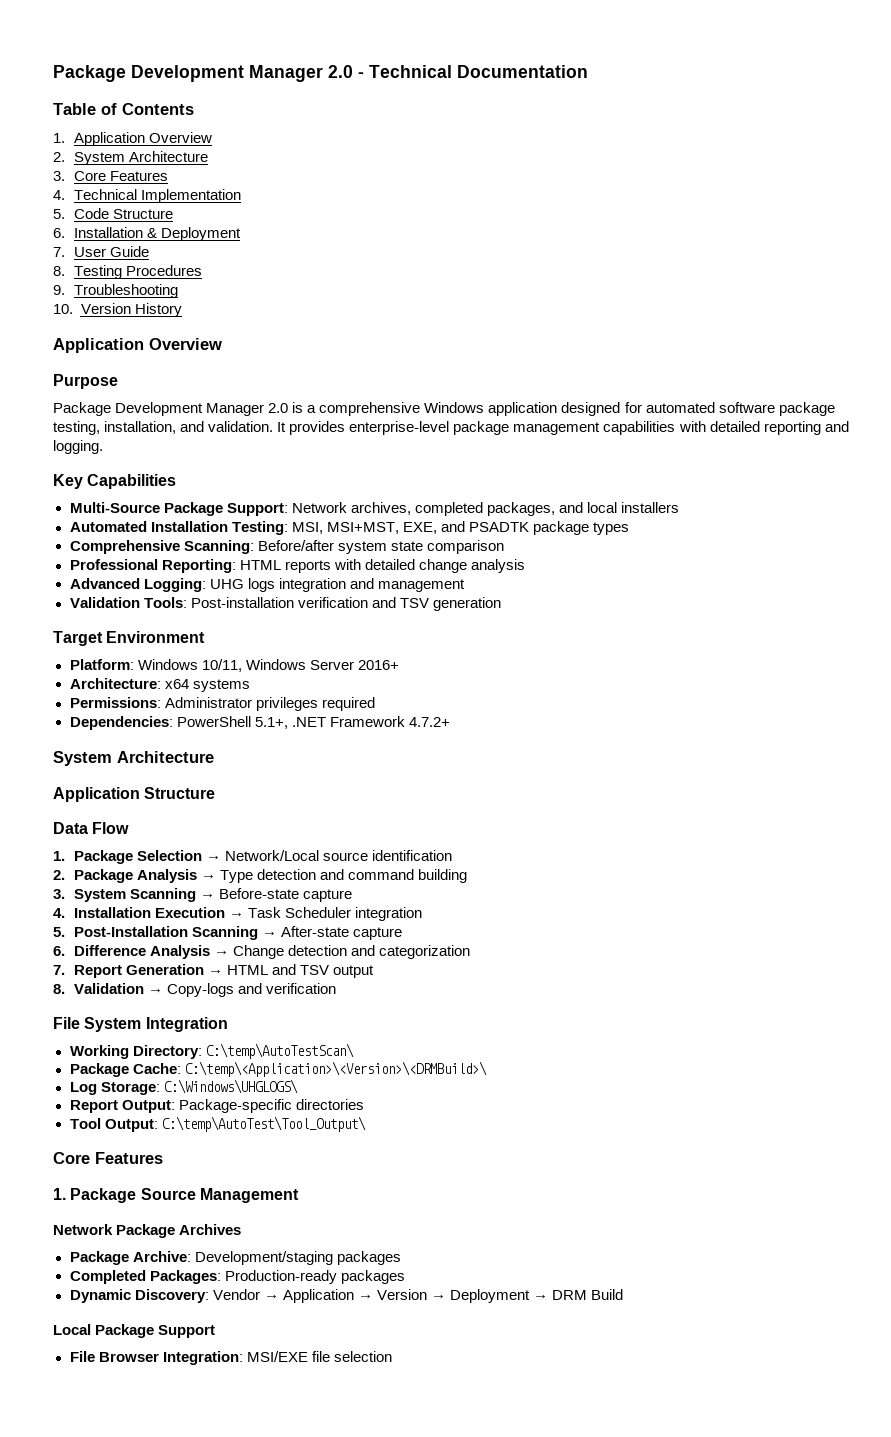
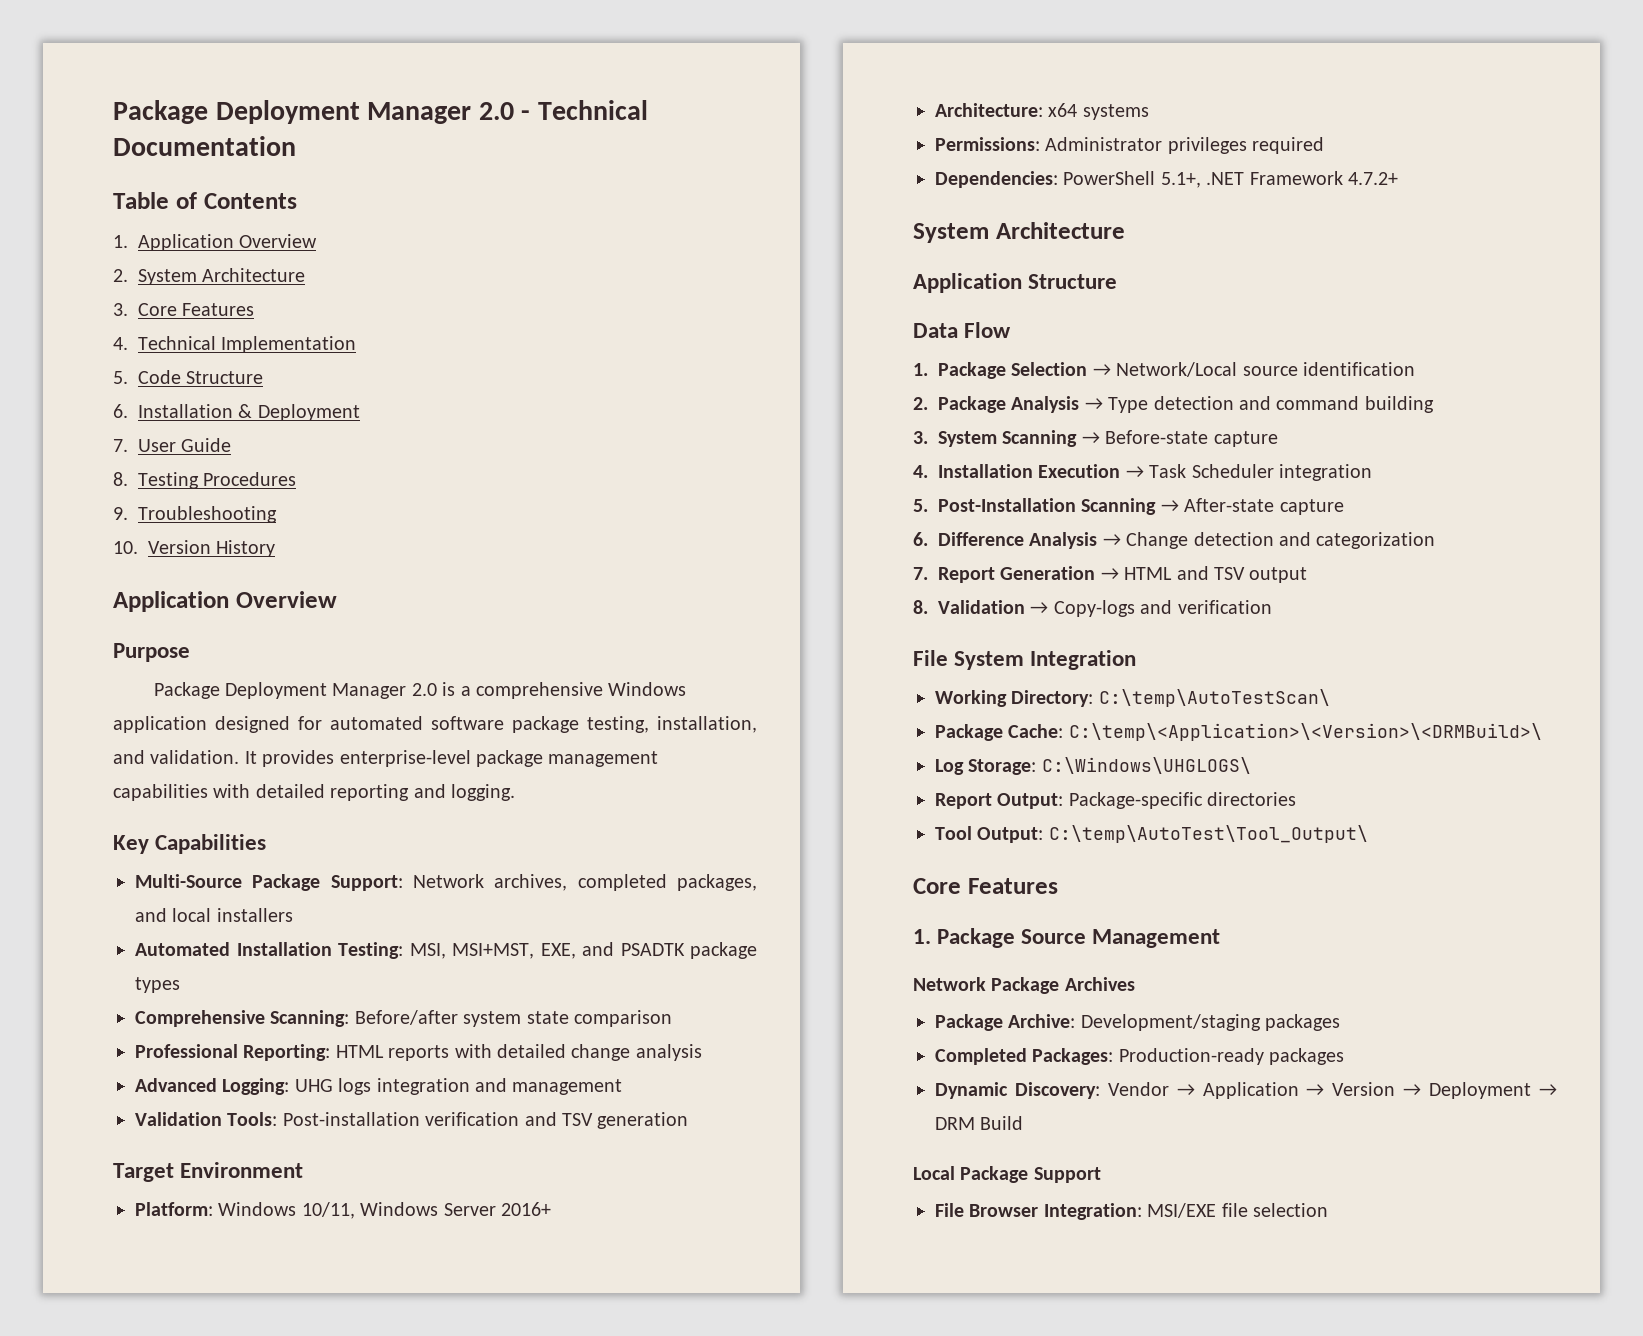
[53,65,244,82] Package Development -> [113,100,360,124] Package Deployment
[115,402,204,416] Development -> [224,682,327,699] Deployment

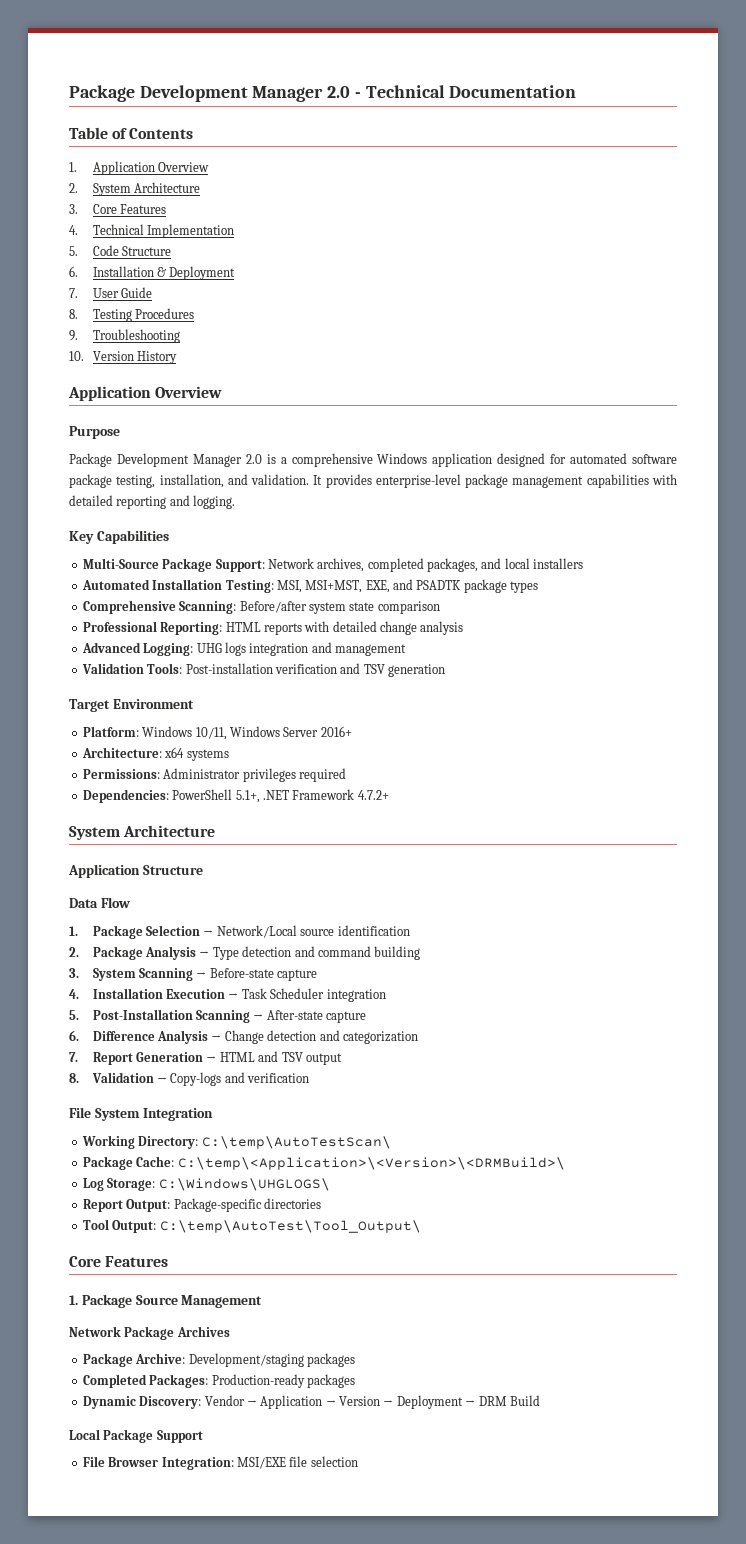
[113,100,360,124] Package Deployment -> [69,85,248,102] Package Development
[224,682,327,699] Deployment -> [116,453,189,467] Development

